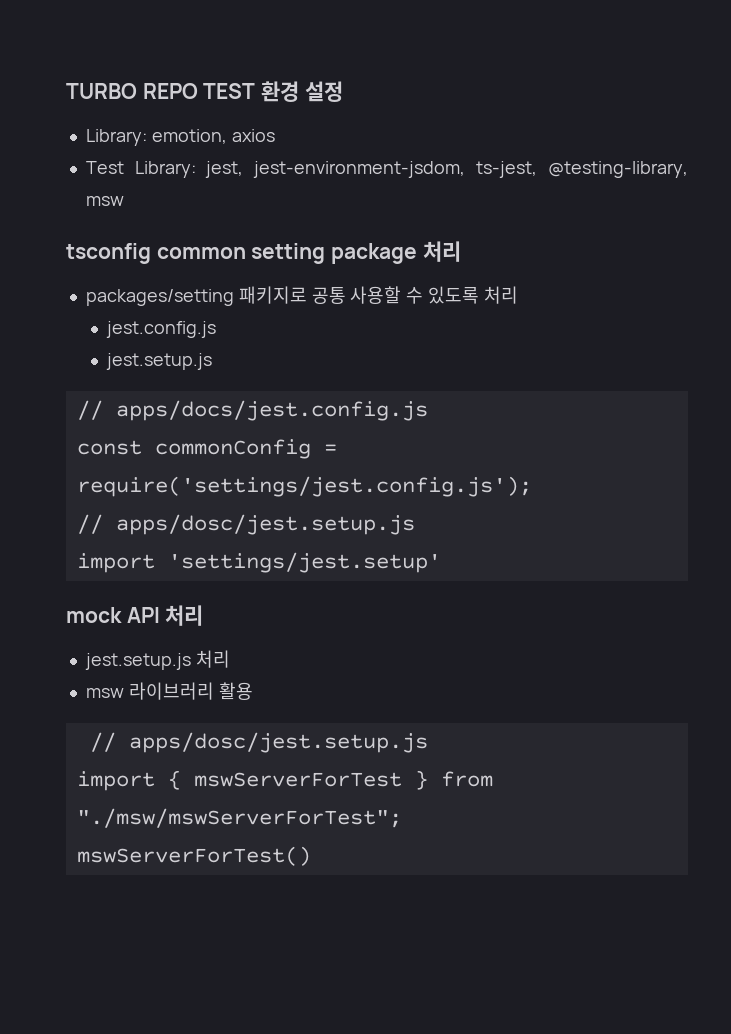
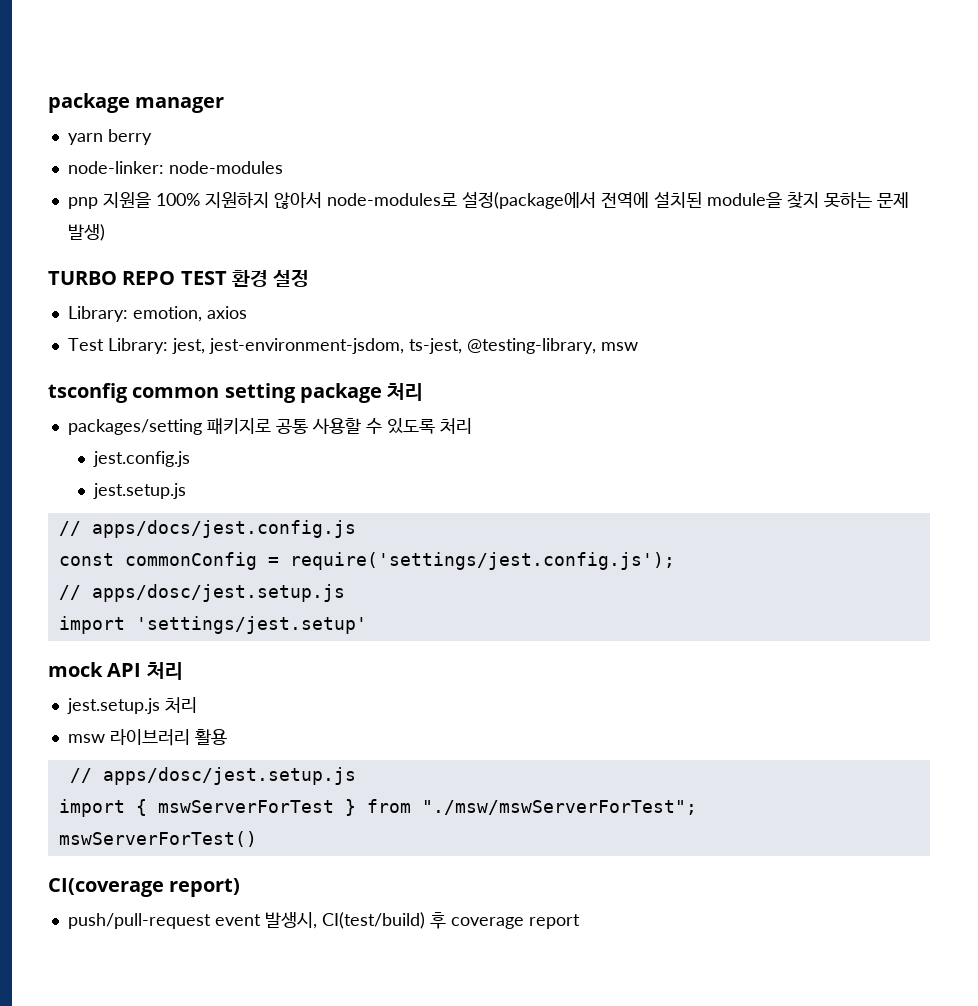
(66, 91) none -> [48,93,225,113] [67,129,152,145] [67,161,283,174] [67,191,909,209] [67,224,105,241] package manager // yarn berry // node-linker: node-modules // pnp 지원을 100% 지원하지 않아서 node-modules로 설정(package에서 전역에 설치된 module을 찾지 못하는 문제 발생) //
(311, 856) none -> [48,878,241,897] [67,912,580,929] // CI(coverage report) // push/pull-request event 발생시, CI(test/build) 후 coverage report

